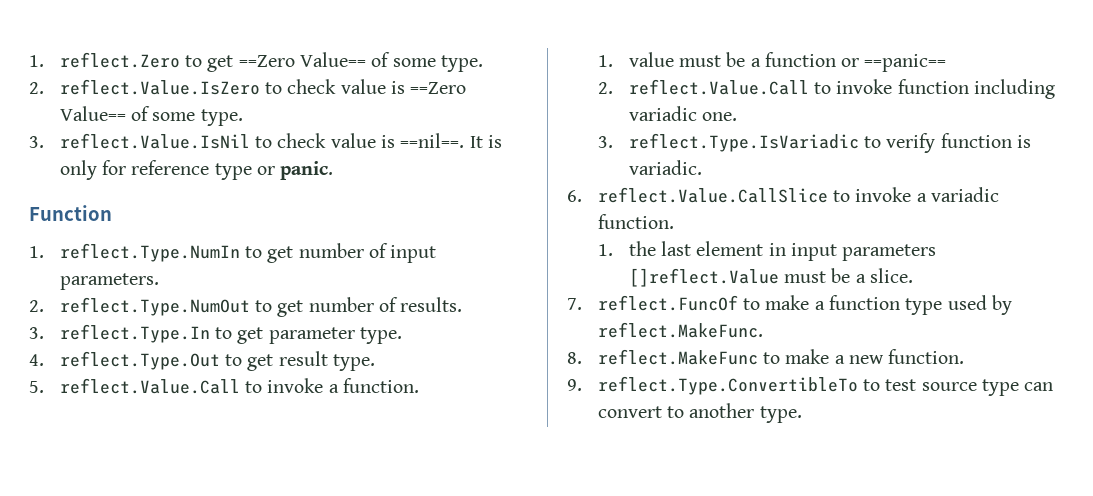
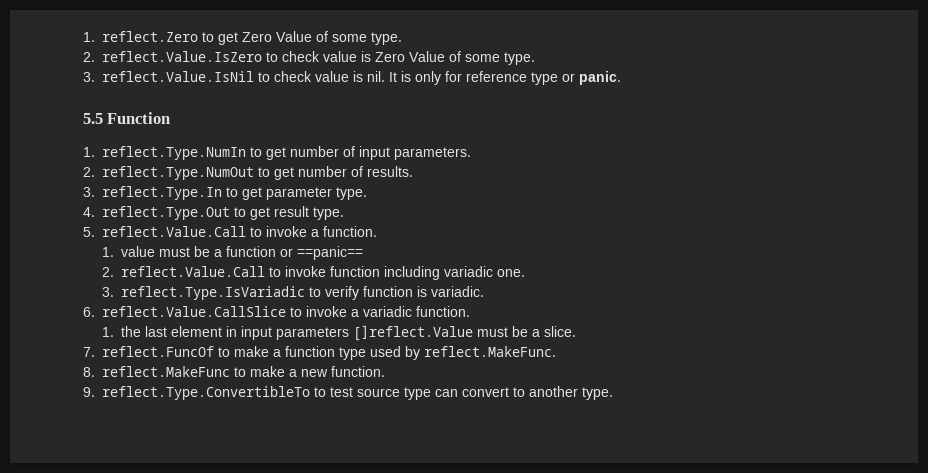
[238,52,366,67] ==Zero Value== -> [242,31,312,42] Zero Value
[410,82,467,94] [59,106,126,121] ==Zero Value== -> [375,51,445,62] Zero Value
[400,133,465,148] ==nil==. -> [367,71,385,82] nil.
(334, 170) none -> [83,113,103,124] 5.5

